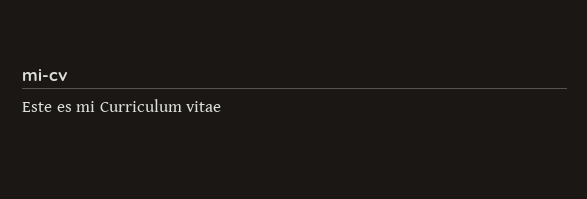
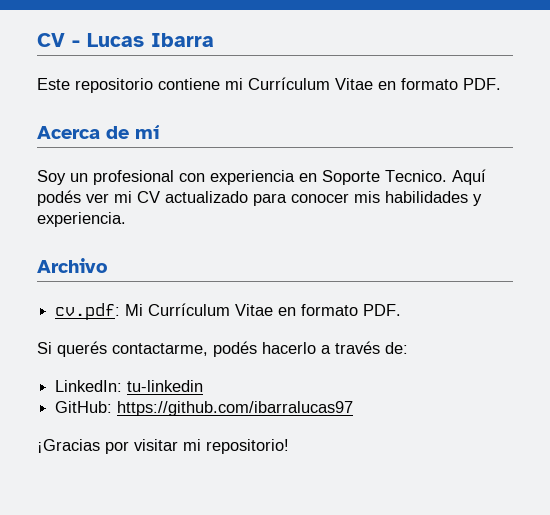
[22,69,68,81] [22,99,222,112] mi-cv // Este es mi Curriculum vitae -> [37,33,214,47] [37,77,501,93] [37,125,160,139] [37,169,486,185] [37,190,482,206] [37,212,126,227] [37,258,107,273] [55,303,402,320] [37,341,408,357] [55,380,204,392] [55,401,354,416] [37,439,289,454] CV - Lucas Ibarra // Este repositorio contiene mi Currículum Vitae en formato PDF. // Acerca de mí // Soy un profesional con experiencia en Soporte Tecnico. Aquí podés ver mi CV actualizado para conocer mis habilidades y experiencia. // Archivo // cv.pdf: Mi Currículum Vitae en formato PDF. // Si querés contactarme, podés hacerlo a través de: // LinkedIn: tu-linkedin // GitHub: https://github.com/ibarralucas97 // ¡Gracias por visitar mi repositorio!

